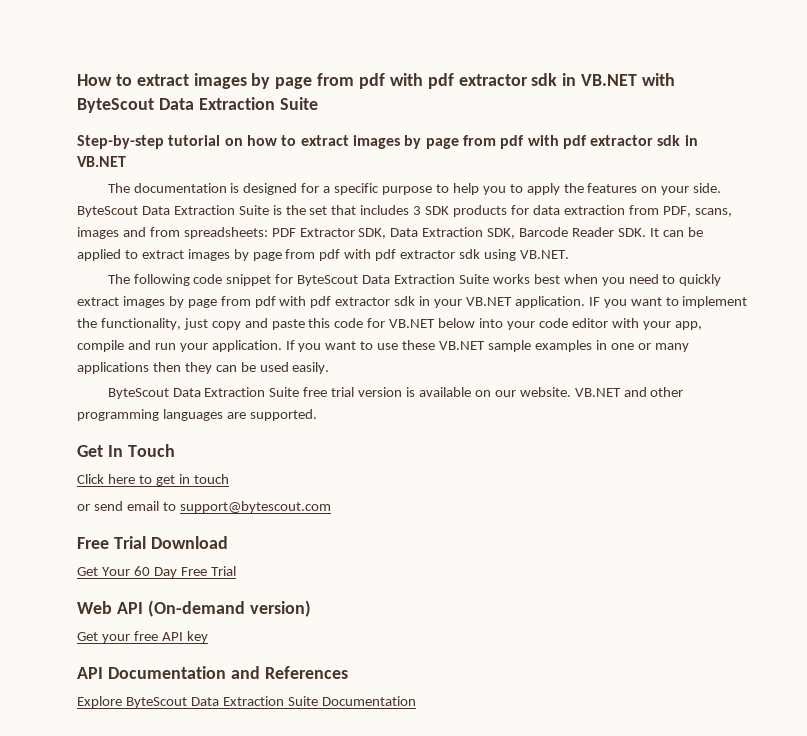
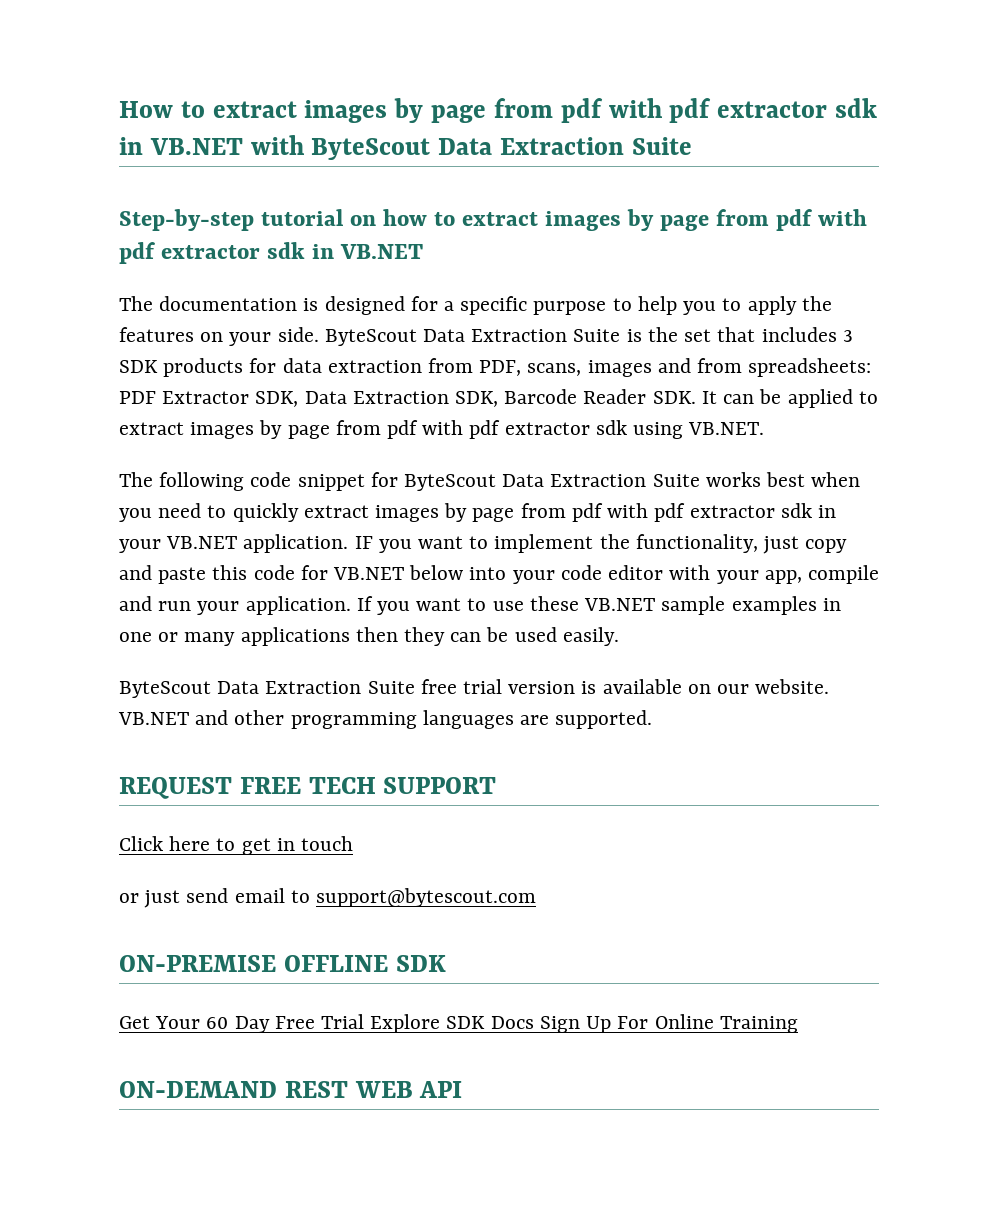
[77,444,175,457] Get In Touch -> [119,777,497,799] REQUEST FREE TECH SUPPORT
(90, 507) none -> [144,890,181,908] just
[77,536,228,549] Free Trial Download -> [119,955,446,972] ON-PREMISE OFFLINE SDK
[77,600,311,617] [77,631,208,643] [77,666,348,679] [77,696,416,708] // Web API (On-demand version) // Get your free API key // API Documentation and References // Explore ByteScout Data Extraction Suite Documentation -> [370,1014,798,1033] [119,1081,463,1098] Explore SDK Docs Sign Up For Online Training // ON-DEMAND REST WEB API

